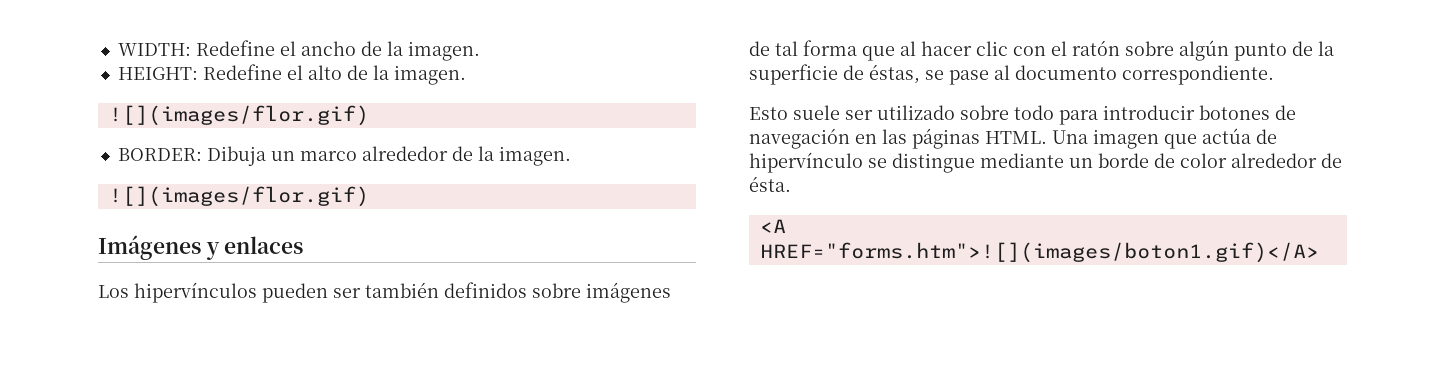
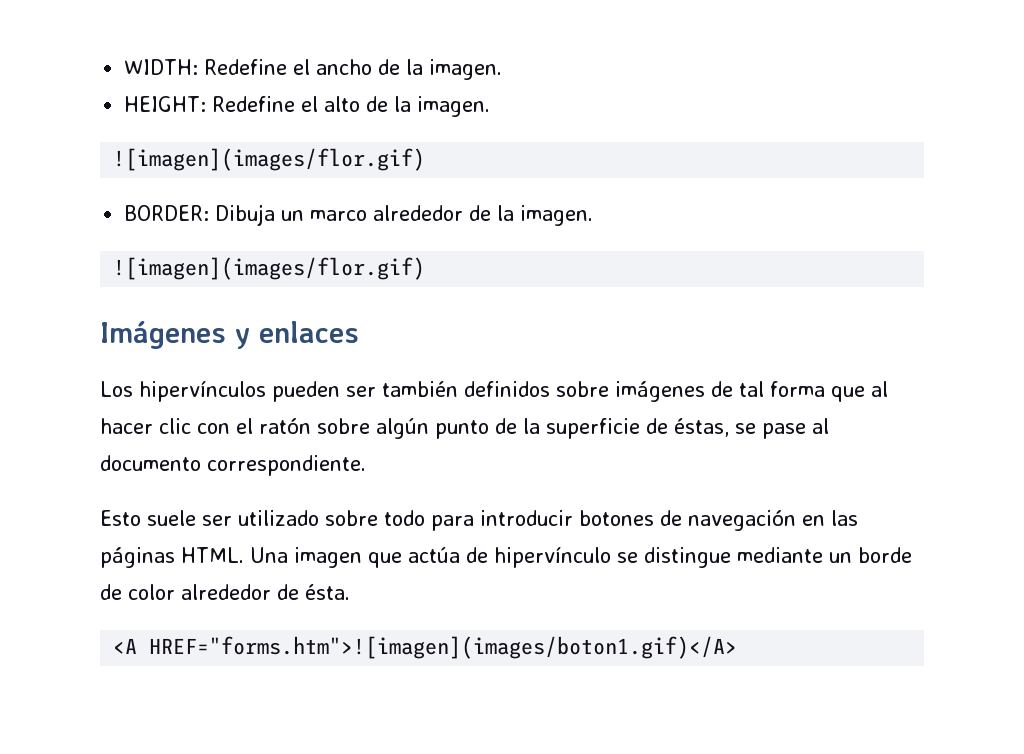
[108,105,369,126] ![](images/flor.gif) -> [113,148,426,171] ![imagen](images/flor.gif)
[108,186,369,207] ![](images/flor.gif) -> [113,257,426,280] ![imagen](images/flor.gif)
[759,242,1319,263] HREF="forms.htm">![](images/boton1.gif)</A> -> [149,636,738,659] HREF="forms.htm">![imagen](images/boton1.gif)</A>

